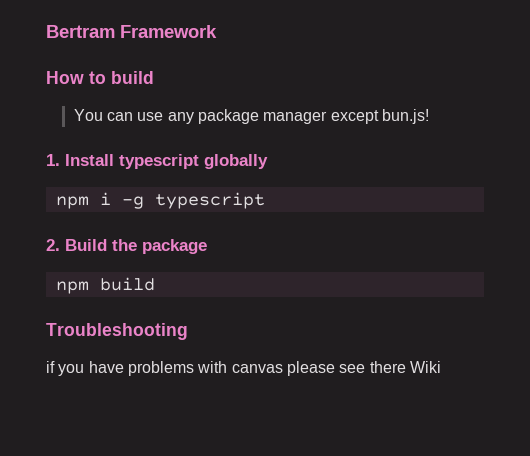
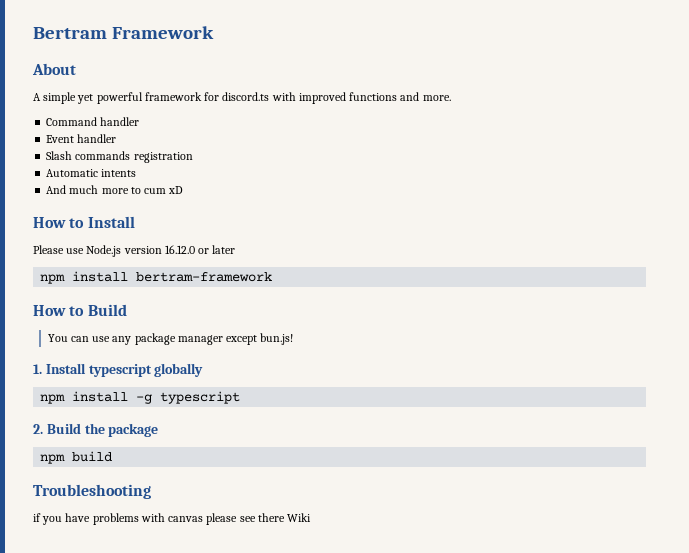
[46,71,154,84] How to build -> [32,63,76,75] [33,92,451,104] [46,117,140,126] [46,134,117,143] [46,151,193,163] [46,169,137,177] [46,185,184,194] [33,216,135,228] [33,245,236,257] [40,271,273,284] [33,304,127,316] About // A simple yet powerful framework for discord.ts with improved functions and more. // Command handler // Event handler // Slash commands registration // Automatic intents // And much more to cum xD // How to Install // Please use Node.js version 16.12.0 or later // npm install bertram-framework // How to Build
[99,192,111,205] i -> [72,391,129,402] install

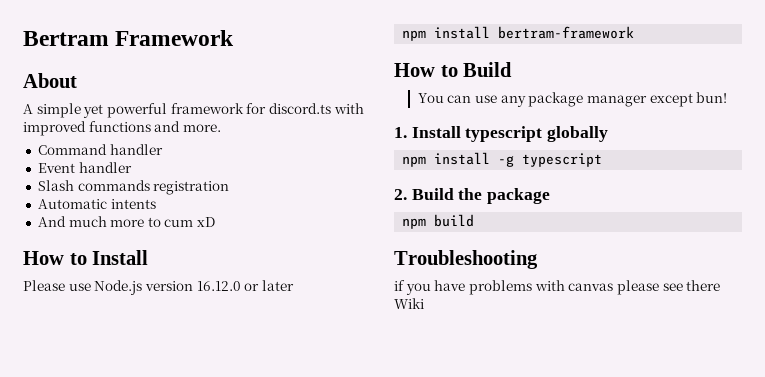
[260,333,294,345] bun.js! -> [696,92,728,103] bun!

